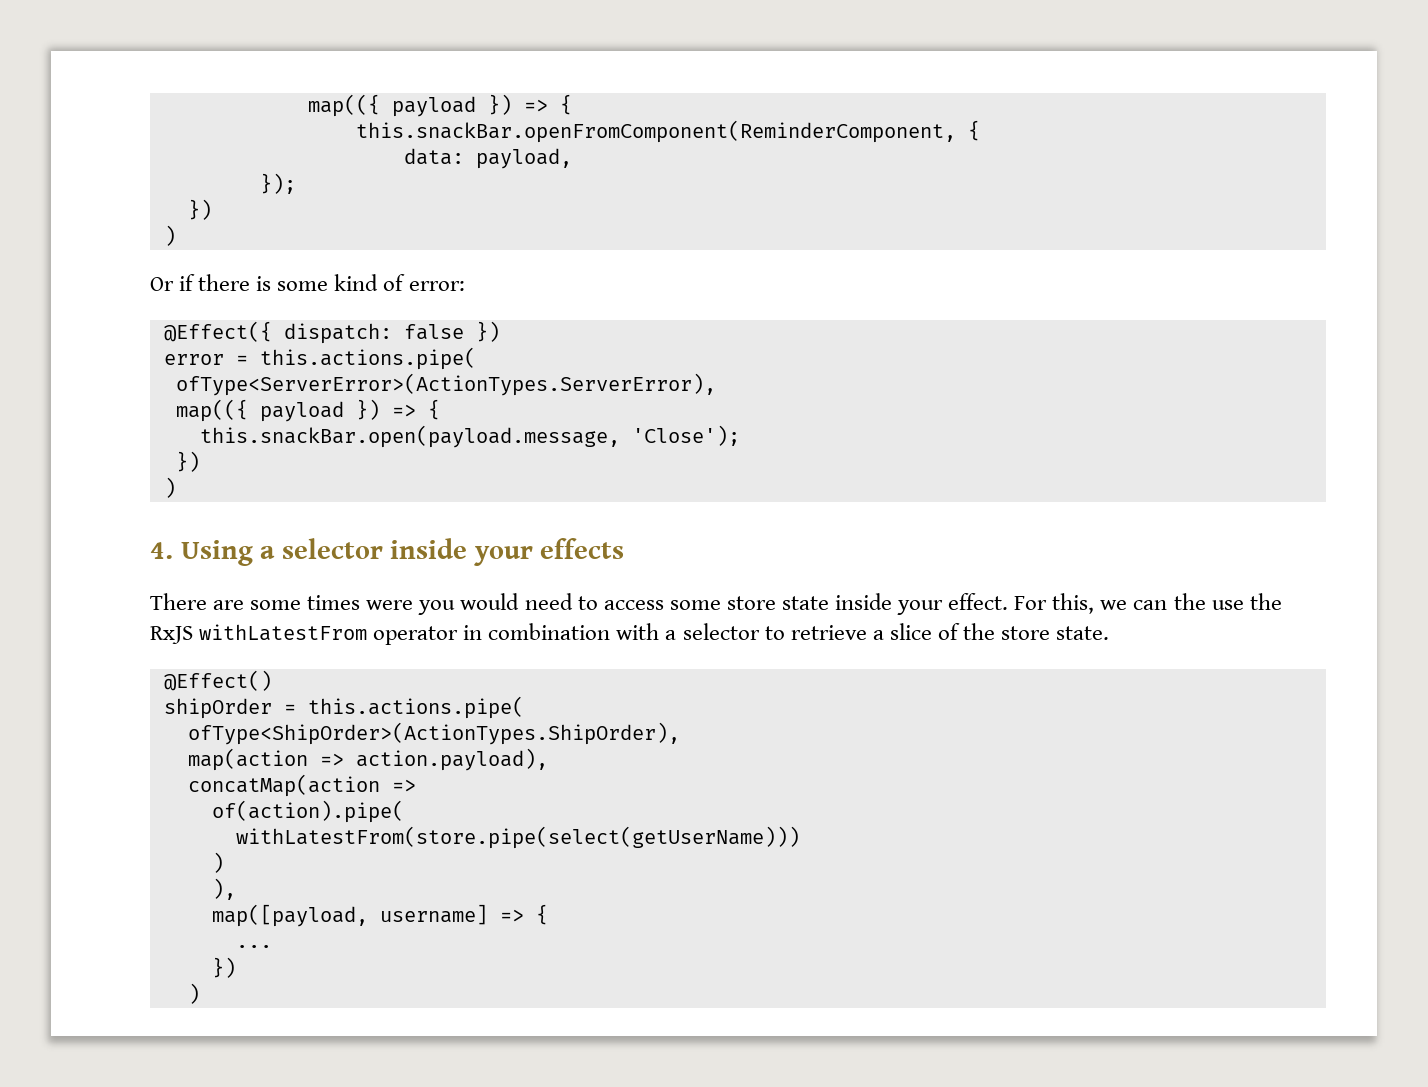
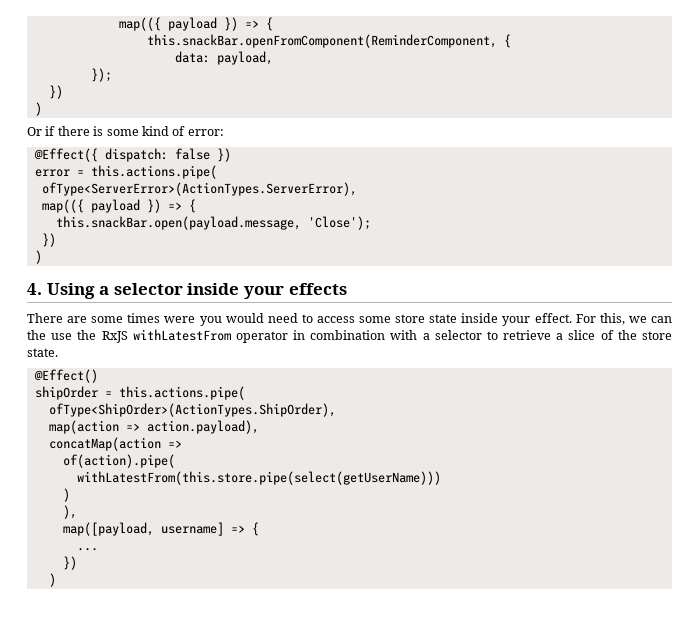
[235,826,800,849] withLatestFrom(store.pipe(select(getUserName))) -> [76,471,441,485] withLatestFrom(this.store.pipe(select(getUserName)))

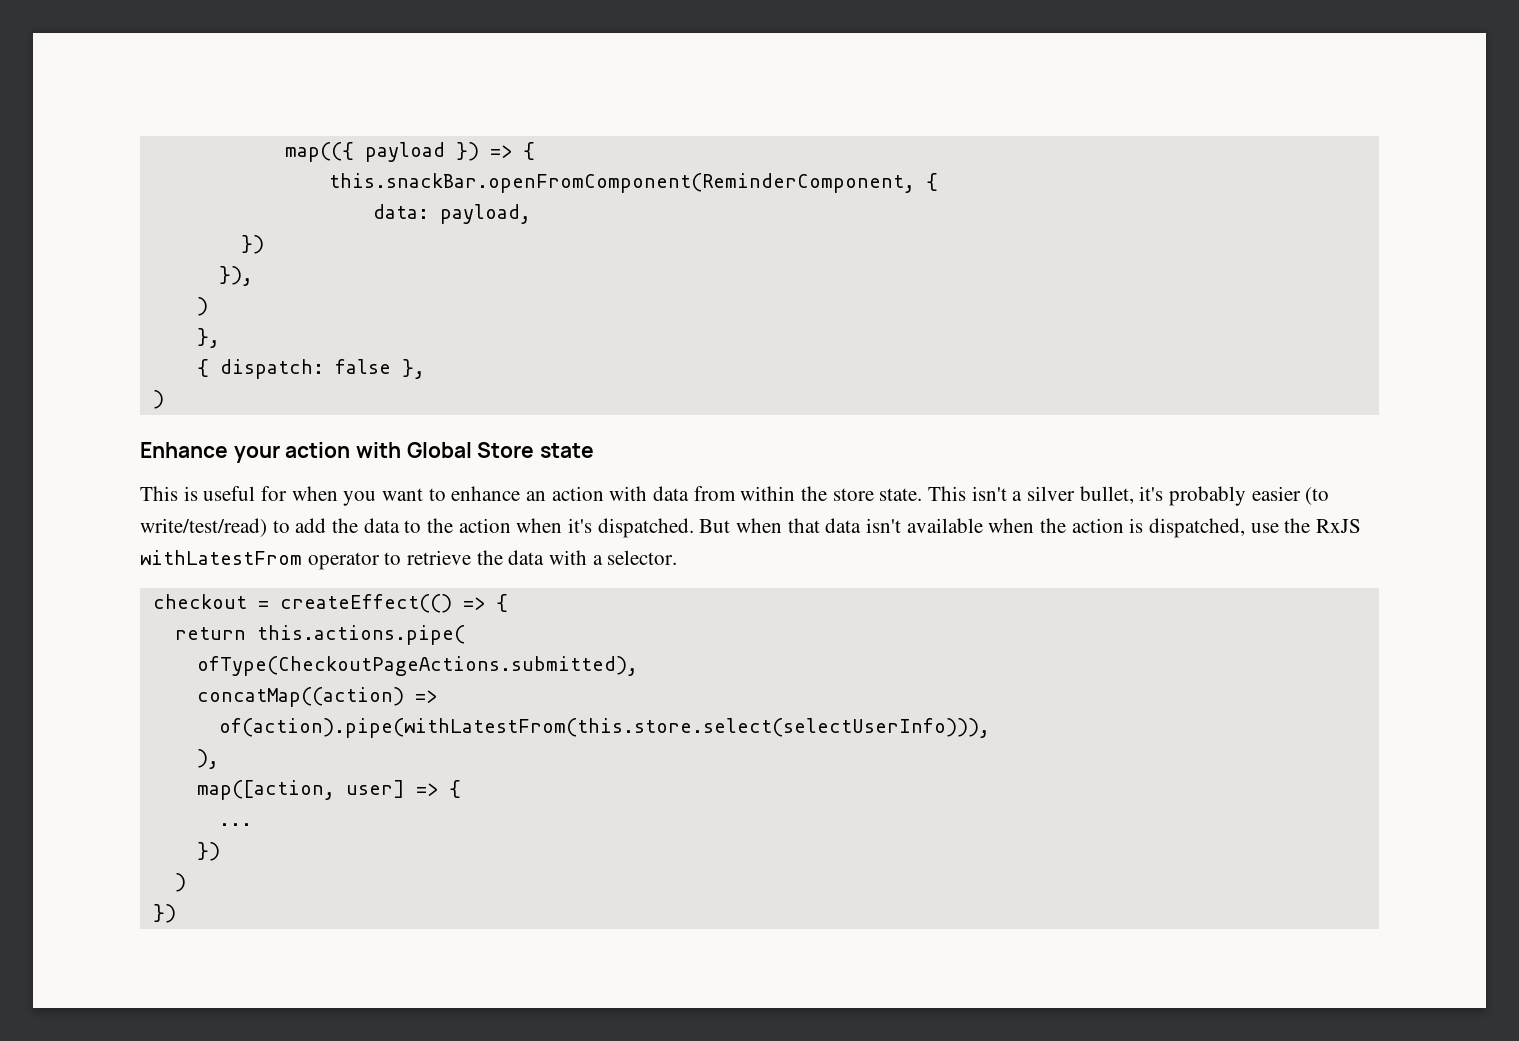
[90,68,112,82] [48,85,63,99] [34,102,42,116] [27,126,224,136] [33,148,231,162] [34,165,217,179] [41,182,357,196] [41,199,196,213] [55,216,371,230] [41,233,56,247] [34,250,42,264] [27,283,347,299] [27,313,672,326] [27,330,46,340] }); // }) // ) // Or if there is some kind of error: // @Effect({ dispatch: false }) // error = this.actions.pipe( // ofType<ServerError>(ActionTypes.ServerError), // map(({ payload }) => { // this.snackBar.open(payload.message, 'Close'); // }) // ) // 4. Using a selector inside your effects // There are some times were you would need to access some store state inside your effect. For this, we can the -> [240,235,264,254] [218,266,253,286] [196,297,208,316] [196,328,220,348] [196,359,425,379] [152,390,164,409] [140,442,595,463] [140,486,1330,506] [140,518,1246,538] }) // }), // ) // }, // { dispatch: false }, // ) // Enhance your action with Global Store state // This is useful for when you want to enhance an action with data from within the store state. This isn't a silver bullet, it's probably easier (to write/test/read) to add the data to the action when it's dispatched. But when that data isn't available when the action is dispatched,
[293,330,672,340] [27,348,58,357] [33,369,98,383] [34,386,245,400] [48,403,336,417] [48,420,259,434] [48,437,182,451] [62,454,175,468] [76,471,441,485] [62,488,70,502] in combination with a selector to retrieve a slice of the store state. // @Effect() // shipOrder = this.actions.pipe( // ofType<ShipOrder>(ActionTypes.ShipOrder), // map(action => action.payload), // concatMap(action => // of(action).pipe( // withLatestFrom(this.store.pipe(select(getUserName))) // ) -> [384,550,678,565] [152,594,508,613] [174,625,465,645] [196,656,638,676] [196,687,437,707] [218,718,990,738] to retrieve the data with a selector. // checkout = createEffect(() => { // return this.actions.pipe( // ofType(CheckoutPageActions.submitted), // concatMap((action) => // of(action).pipe(withLatestFrom(this.store.select(selectUserInfo))),
[62,522,224,536] map([payload, username] -> [196,780,405,800] map([action, user]
(56, 580) none -> [152,904,176,923] // })

